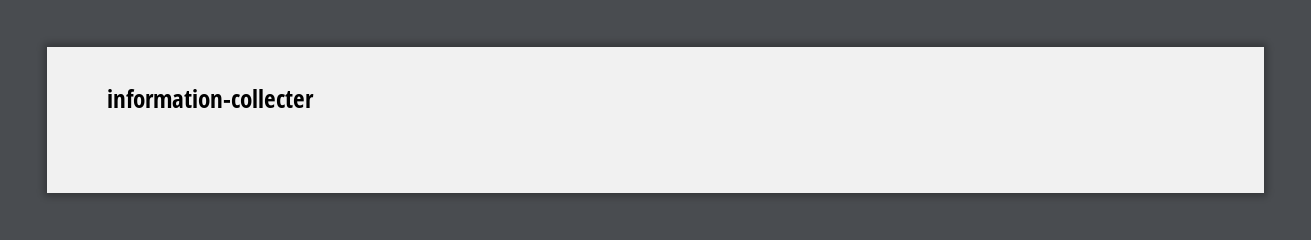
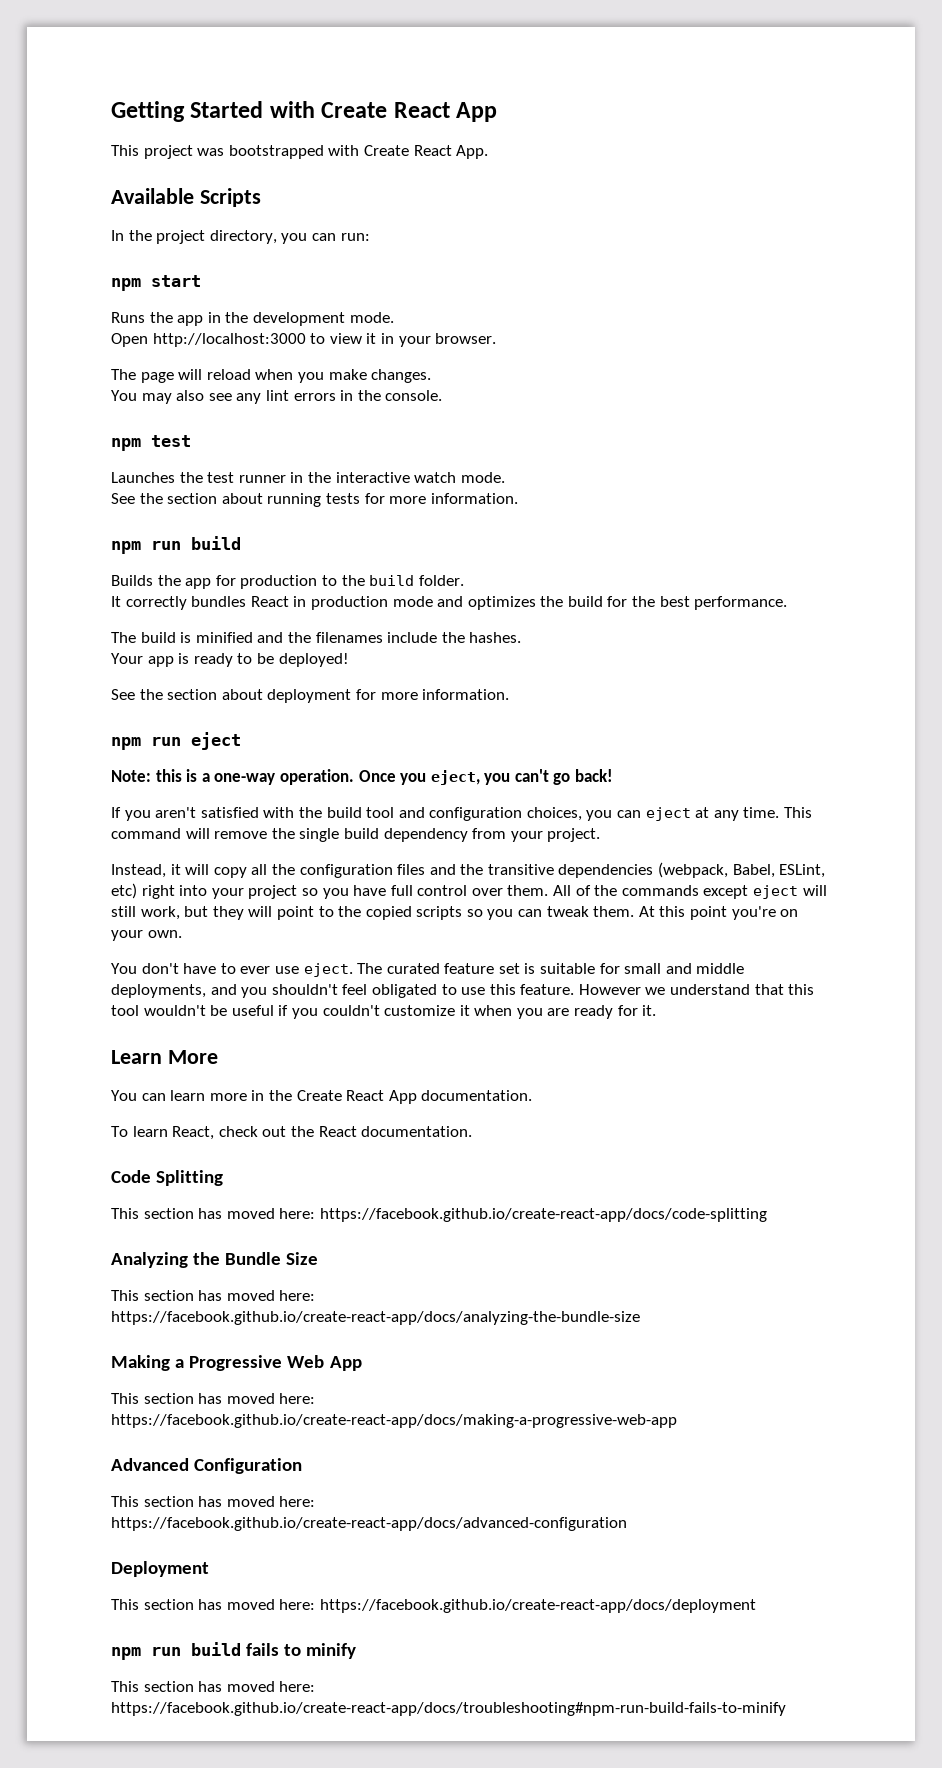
[107,89,314,108] information-collecter -> [111,101,498,122] [111,145,489,159] [111,188,261,207] [111,230,370,244] [111,275,201,291] [111,312,394,326] [111,333,497,347] [111,369,432,383] [111,390,443,404] [111,435,191,451] [111,472,505,483] [111,493,518,507] [111,536,241,554] [111,575,464,589] [111,596,788,610] [111,632,522,643] [111,653,349,667] [111,689,510,703] [111,732,241,750] [111,769,614,785] [111,807,813,821] [111,828,601,842] [111,862,826,878] [111,883,827,899] [111,906,799,920] [111,930,182,941] [111,963,745,977] [111,984,815,998] [111,1005,657,1019] [111,1050,218,1064] [111,1090,533,1104] [111,1126,473,1140] [111,1170,224,1186] [111,1208,767,1222] [111,1252,319,1268] [111,1290,316,1301] [111,1311,640,1325] [111,1355,362,1371] [111,1393,316,1404] [111,1414,677,1428] [111,1458,303,1474] [111,1496,316,1507] [111,1517,627,1531] [111,1561,209,1577] [111,1599,756,1613] [111,1642,357,1660] [111,1681,316,1692] [111,1702,786,1716] Getting Started with Create React App // This project was bootstrapped with Create React App. // Available Scripts // In the project directory, you can run: // npm start // Runs the app in the development mode. // Open http://localhost:3000 to view it in your browser. // The page will reload when you make changes. // You may also see any lint errors in the console. // npm test // Launches the test runner in the interactive watch mode. // See the section about running tests for more information. // npm run build // Builds the app for production to the build folder. // It correctly bundles React in production mode and optimizes the build for the best performance. // The build is minified and the filenames include the hashes. // Your app is ready to be deployed! // See the section about deployment for more information. // npm run eject // Note: this is a one-way operation. Once you eject, you can't go back! // If you aren't satisfied with the build tool and configuration choices, you can eject at any time. This command will remove the single build dependency from your project. // Instead, it will copy all the configuration files and the transitive dependencies (webpack, Babel, ESLint, etc) right into your project so you have full control over them. All of the commands except eject will still work, but they will point to the copied scripts so you can tweak them. At this point you're on your own. // You don't have to ever use eject. The curated feature set is suitable for small and middle deployments, and you shouldn't feel obligated to use this feature. However we understand that this tool wouldn't be useful if you couldn't customize it when you are ready for it. // Learn More // You can learn more in the Create React App documentation. // To learn React, check out the React documentation. // Code Splitting // This section has moved here: https://facebook.github.io/create-react-app/docs/code-splitting // Analyzing the Bundle Size // This section has moved here: https://facebook.github.io/create-react-app/docs/analyzing-the-bundle-size // Making a Progressive Web App // This section has moved here: https://facebook.github.io/create-react-app/docs/making-a-progressive-web-app // Advanced Configuration // This section has moved here: https://facebook.github.io/create-react-app/docs/advanced-configuration // Deployment // This section has moved here: https://facebook.github.io/create-react-app/docs/deployment // npm run build fails to minify // This section has moved here: https://facebook.github.io/create-react-app/docs/troubleshooting#npm-run-build-fails-to-minify

